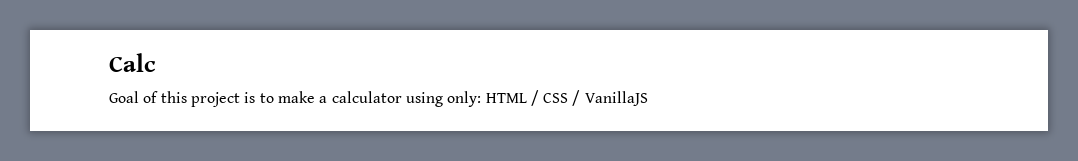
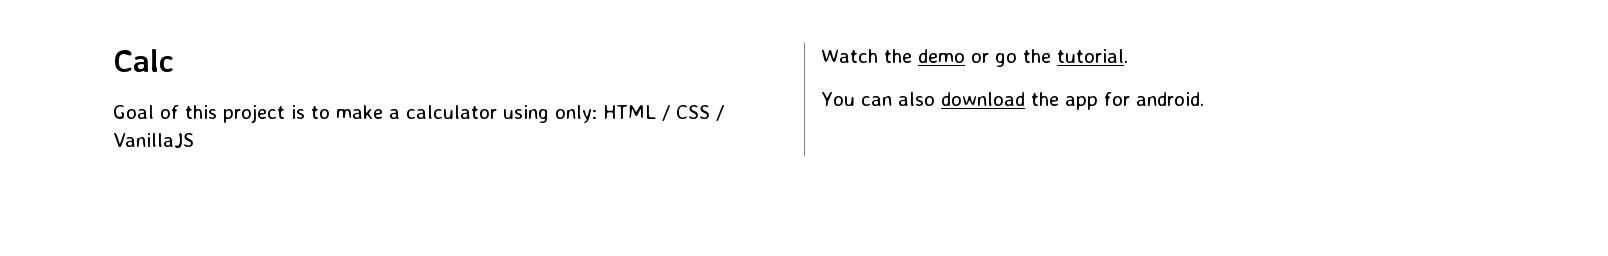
(648, 98) none -> [821,49,1128,67] [821,92,1204,110] // Watch the demo or go the tutorial. // You can also download the app for android.

